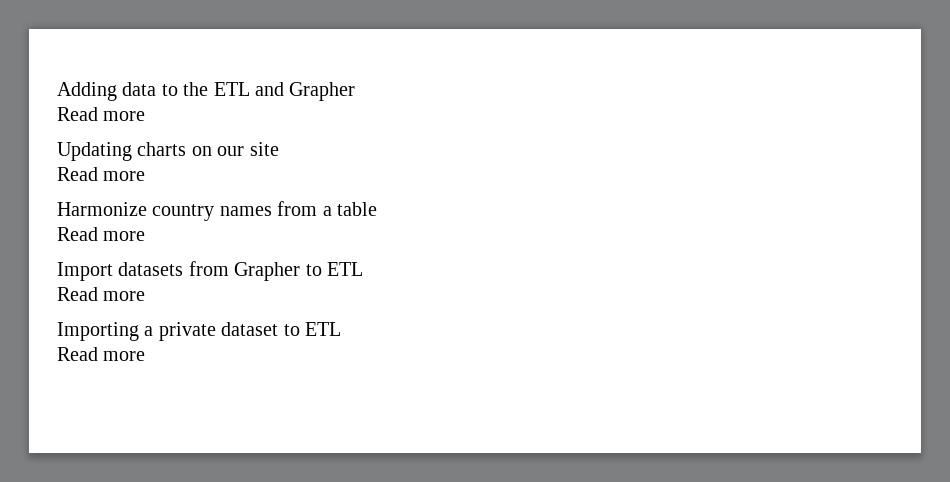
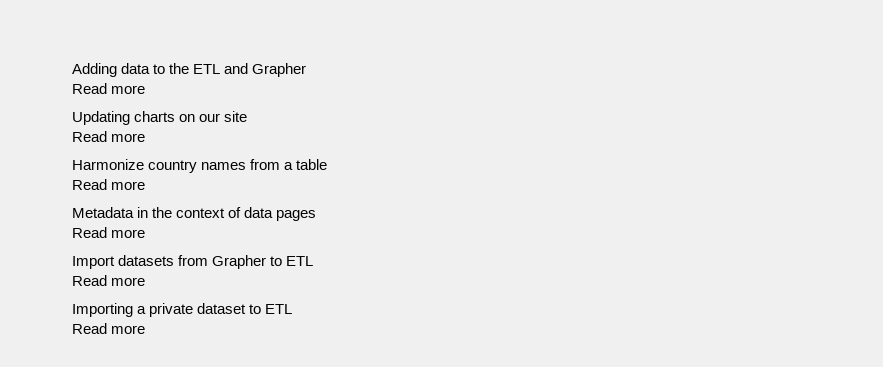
(146, 236) none -> [72,207,317,221] [72,227,146,238] // Metadata in the context of data pages // Read more

